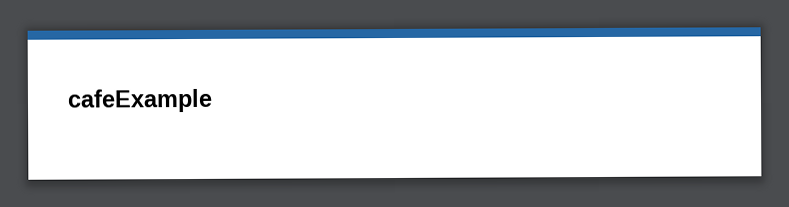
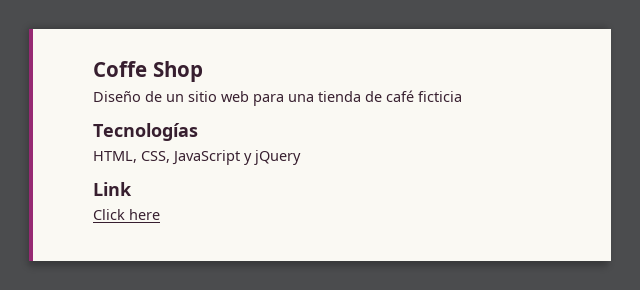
[67,88,213,113] cafeExample -> [93,61,203,82] [93,90,462,106] [93,123,198,141] [93,150,301,165] [93,182,132,196] [93,209,160,220] Coffe Shop // Diseño de un sitio web para una tienda de café ficticia // Tecnologías // HTML, CSS, JavaScript y jQuery // Link // Click here

